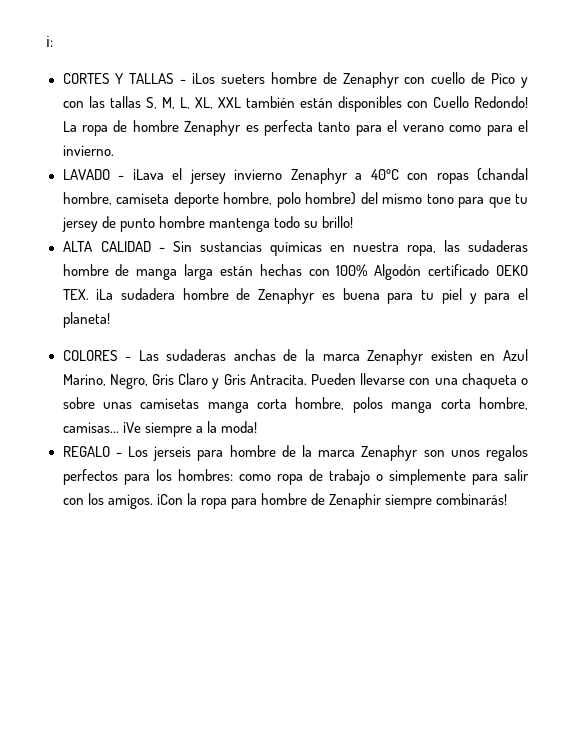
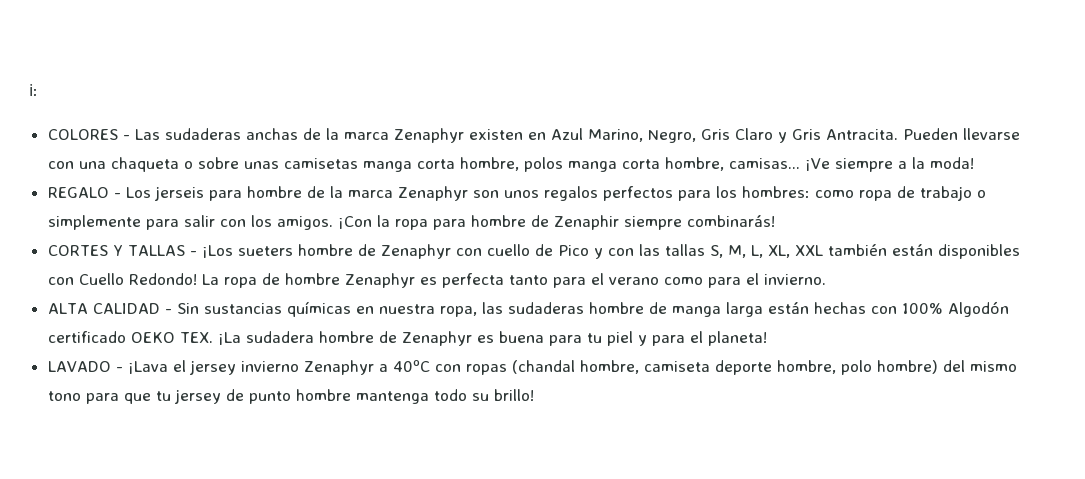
[62,72,529,88] [62,96,529,112] [62,120,528,136] [62,145,114,156] [62,168,528,184] [62,192,528,208] [61,216,353,232] [62,240,529,256] [62,264,528,280] [62,288,528,304] [62,312,110,328] // CORTES Y TALLAS - ¡Los sueters hombre de Zenaphyr con cuello de Pico y con las tallas S, M, L, XL, XXL también están disponibles con Cuello Redondo! La ropa de hombre Zenaphyr es perfecta tanto para el verano como para el invierno. // LAVADO - ¡Lava el jersey invierno Zenaphyr a 40ºC con ropas (chandal hombre, camiseta deporte hombre, polo hombre) del mismo tono para que tu jersey de punto hombre mantenga todo su brillo! // ALTA CALIDAD - Sin sustancias químicas en nuestra ropa, las sudaderas hombre de manga larga están hechas con 100% Algodón certificado OEKO TEX. ¡La sudadera hombre de Zenaphyr es buena para tu piel y para el planeta! -> (38, 90) none
(508, 499) none -> [47,244,1020,259] [47,273,826,288] [47,301,1009,317] [47,331,767,346] [47,360,1017,375] [47,389,534,404] // CORTES Y TALLAS - ¡Los sueters hombre de Zenaphyr con cuello de Pico y con las tallas S, M, L, XL, XXL también están disponibles con Cuello Redondo! La ropa de hombre Zenaphyr es perfecta tanto para el verano como para el invierno. // ALTA CALIDAD - Sin sustancias químicas en nuestra ropa, las sudaderas hombre de manga larga están hechas con 100% Algodón certificado OEKO TEX. ¡La sudadera hombre de Zenaphyr es buena para tu piel y para el planeta! // LAVADO - ¡Lava el jersey invierno Zenaphyr a 40ºC con ropas (chandal hombre, camiseta deporte hombre, polo hombre) del mismo tono para que tu jersey de punto hombre mantenga todo su brillo!

